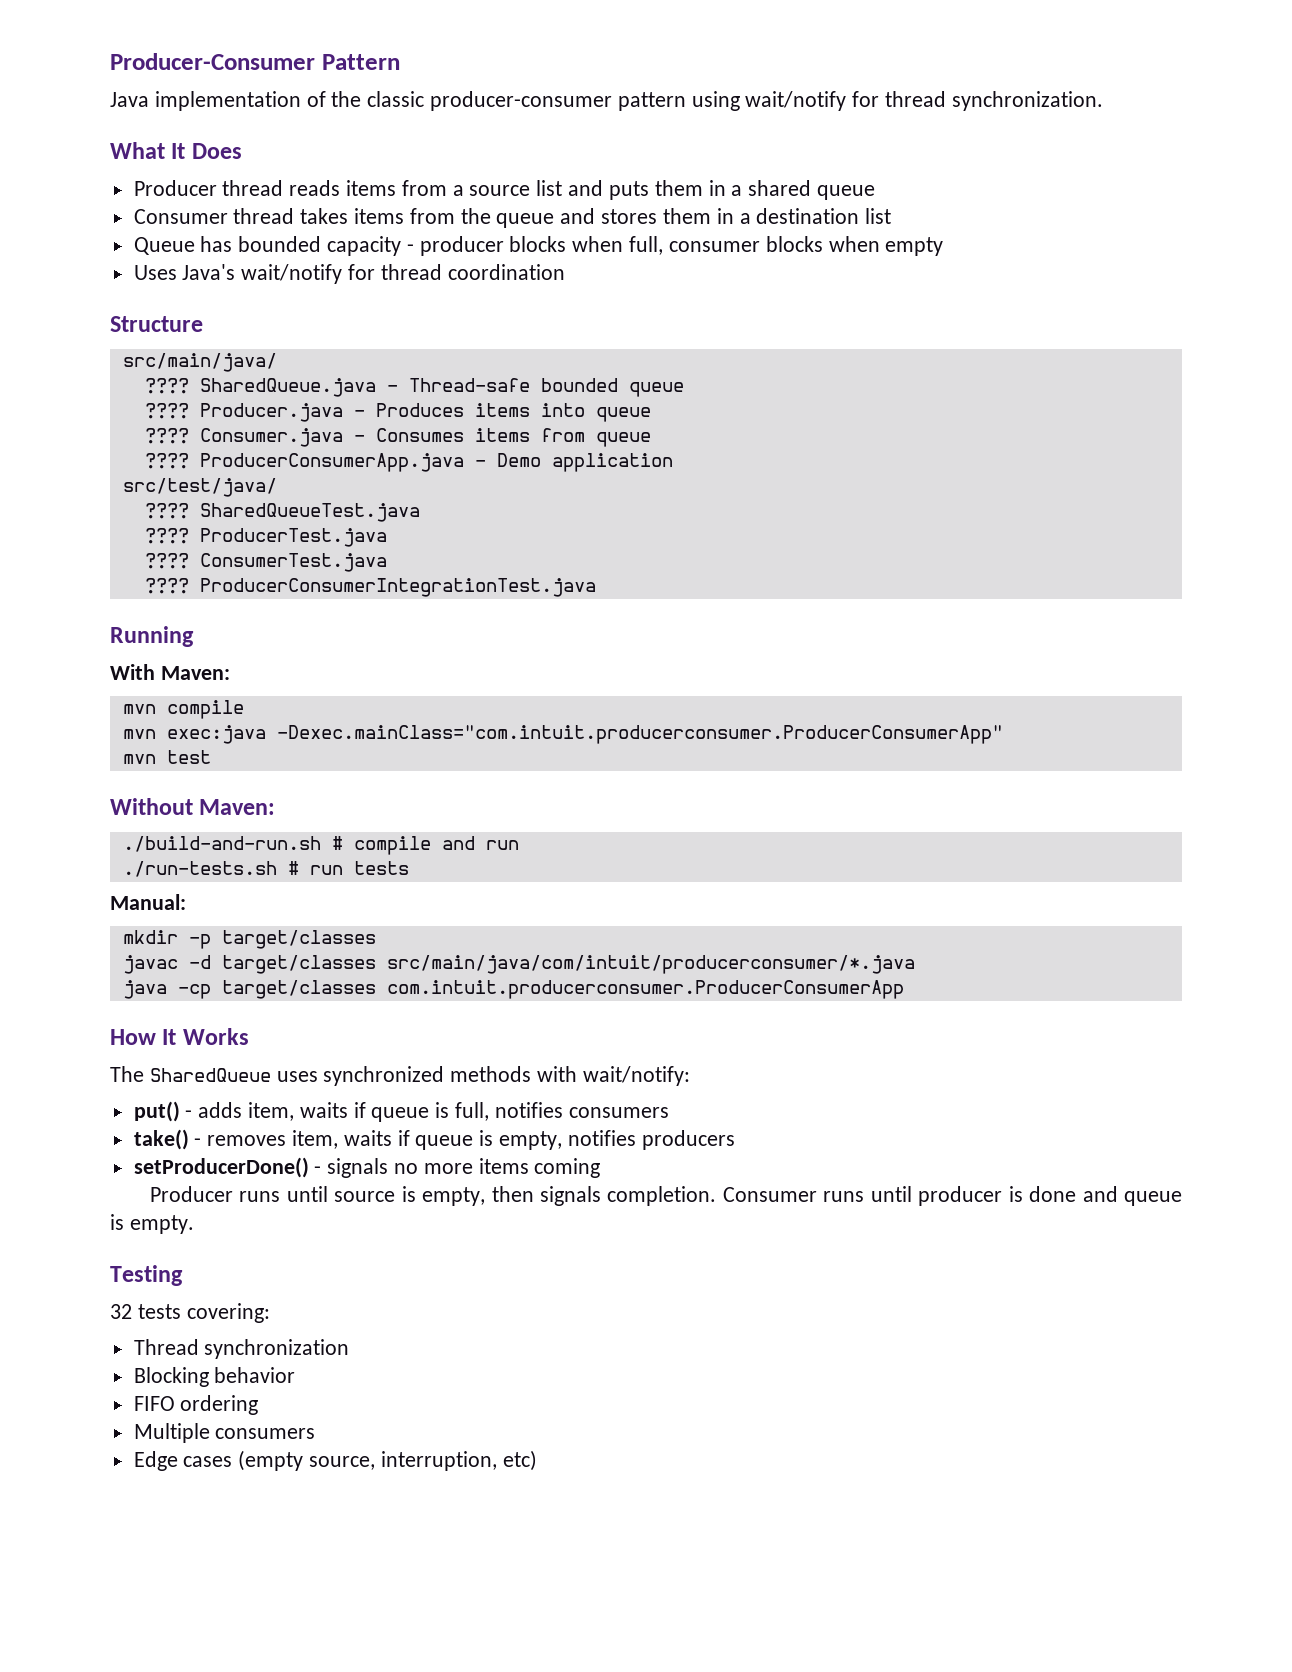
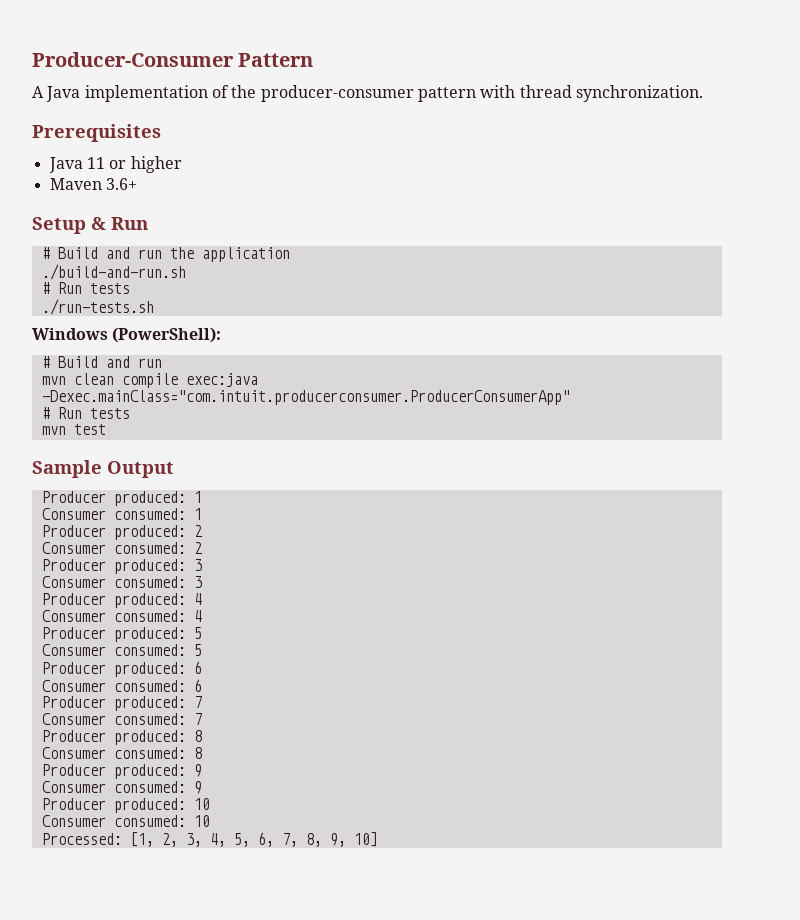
(400, 62) none -> [32,86,44,98] A
[367,91,425,107] classic -> (257, 91) none
[691,91,880,111] using wait/notify for -> [480,85,516,98] with
[110,142,242,159] [133,180,875,200] [133,208,892,228] [133,236,944,256] [133,264,565,284] [110,316,203,332] [122,353,277,372] [144,378,684,397] [144,403,651,422] [144,428,651,447] [144,453,673,472] [122,478,277,497] [144,503,420,522] [144,528,387,547] [144,553,387,572] [144,578,596,597] [110,626,194,647] [110,664,230,680] [122,700,244,719] [122,729,156,739] What It Does // Producer thread reads items from a source list and puts them in a shared queue // Consumer thread takes items from the queue and stores them in a destination list // Queue has bounded capacity - producer blocks when full, consumer blocks when empty // Uses Java's wait/notify for thread coordination // Structure // src/main/java/ // ???? SharedQueue.java - Thread-safe bounded queue // ???? Producer.java - Produces items into queue // ???? Consumer.java - Consumes items from queue // ???? ProducerConsumerApp.java - Demo application // src/test/java/ // ???? SharedQueueTest.java // ???? ProducerTest.java // ???? ConsumerTest.java // ???? ProducerConsumerIntegrationTest.java // Running // With Maven: // mvn compile // mvn -> [32,124,161,142] [48,156,182,173] [49,178,137,190] [32,217,148,234] [41,247,290,262] [41,264,186,280] [41,282,130,294] [41,299,154,315] [32,327,222,343] [41,356,162,368] [41,373,178,388] Prerequisites // Java 11 or higher // Maven 3.6+ // Setup & Run // # Build and run the application // ./build-and-run.sh // # Run tests // ./run-tests.sh // Windows (PowerShell): // # Build and run // mvn clean compile
(1003, 734) none -> [41,407,130,419] // # Run tests
[110,798,276,815] [122,836,519,855] [122,861,409,877] [110,894,186,910] [122,930,376,949] [122,955,915,974] [122,980,904,999] [110,1028,249,1045] [110,1066,690,1086] [133,1101,669,1122] [133,1129,735,1150] [133,1157,601,1178] [149,1186,1182,1206] [110,1214,194,1234] [110,1265,183,1286] [110,1303,270,1323] [133,1339,350,1359] [133,1367,296,1387] [133,1395,259,1415] [133,1423,316,1443] [133,1450,537,1471] Without Maven: // ./build-and-run.sh # compile and run // ./run-tests.sh # run tests // Manual: // mkdir -p target/classes // javac -d target/classes src/main/java/com/intuit/producerconsumer/*.java // java -cp target/classes com.intuit.producerconsumer.ProducerConsumerApp // How It Works // The SharedQueue uses synchronized methods with wait/notify: // put() - adds item, waits if queue is full, notifies consumers // take() - removes item, waits if queue is empty, notifies producers // setProducerDone() - signals no more items coming // Producer runs until source is empty, then signals completion. Consumer runs until producer is done and queue is empty. // Testing // 32 tests covering: // Thread synchronization // Blocking behavior // FIFO ordering // Multiple consumers // Edge cases (empty source, interruption, etc) -> [32,460,174,478] [41,491,202,506] [41,508,202,520] [41,525,202,540] [41,542,202,554] [41,559,202,574] [41,576,202,588] [41,593,202,608] [41,610,202,622] [41,627,202,642] [41,644,202,656] [41,661,202,677] [41,679,202,692] [41,696,202,711] [41,713,202,725] [41,730,202,745] [41,747,202,759] [41,764,202,779] [41,781,202,794] [41,798,210,813] [41,815,210,827] [41,832,378,847] Sample Output // Producer produced: 1 // Consumer consumed: 1 // Producer produced: 2 // Consumer consumed: 2 // Producer produced: 3 // Consumer consumed: 3 // Producer produced: 4 // Consumer consumed: 4 // Producer produced: 5 // Consumer consumed: 5 // Producer produced: 6 // Consumer consumed: 6 // Producer produced: 7 // Consumer consumed: 7 // Producer produced: 8 // Consumer consumed: 8 // Producer produced: 9 // Consumer consumed: 9 // Producer produced: 10 // Consumer consumed: 10 // Processed: [1, 2, 3, 4, 5, 6, 7, 8, 9, 10]

